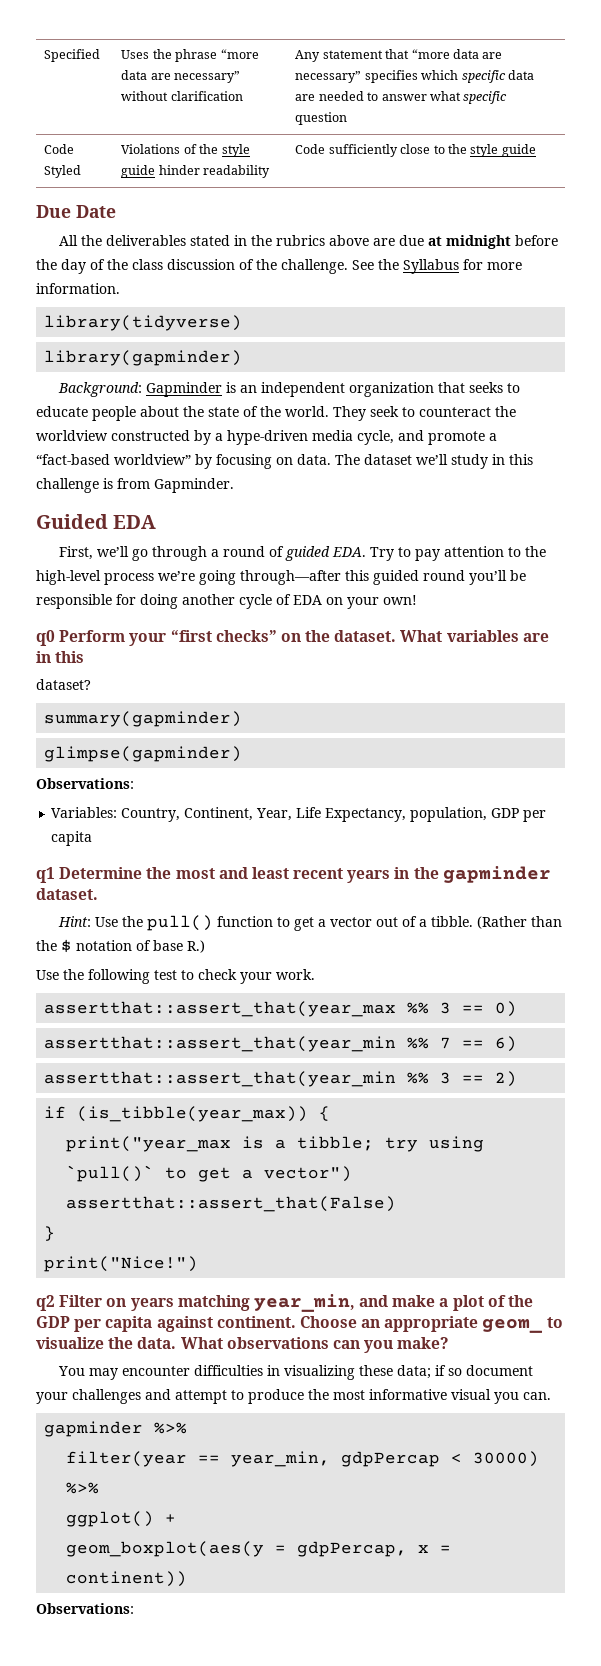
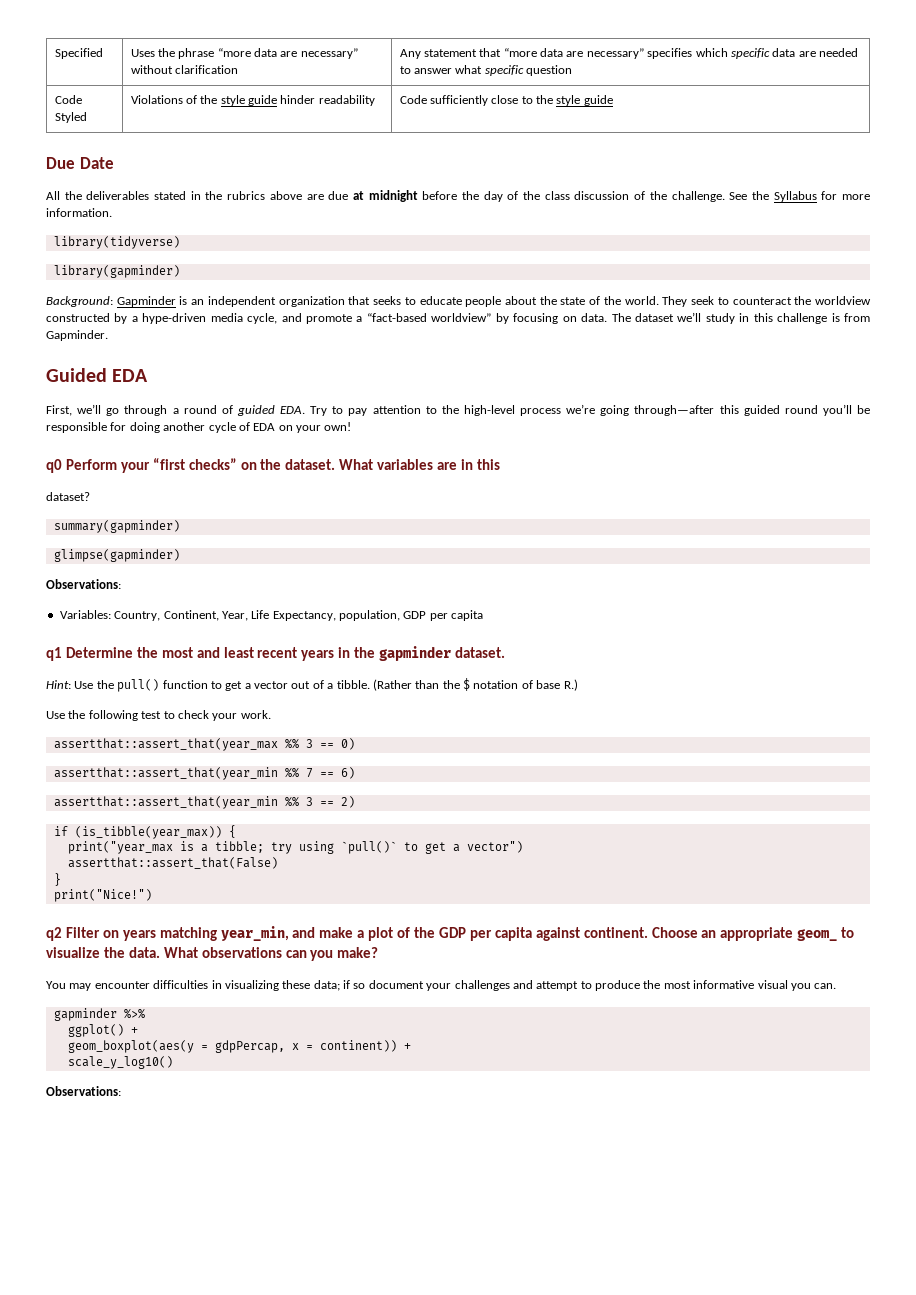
[66,1451,540,1467] [66,1482,100,1494] // filter(year == year_min, gdpPercap < 30000) %>% -> (145, 1014) none
(188, 1579) none -> [403,1043,411,1050] [67,1056,173,1069] + // scale_y_log10()

